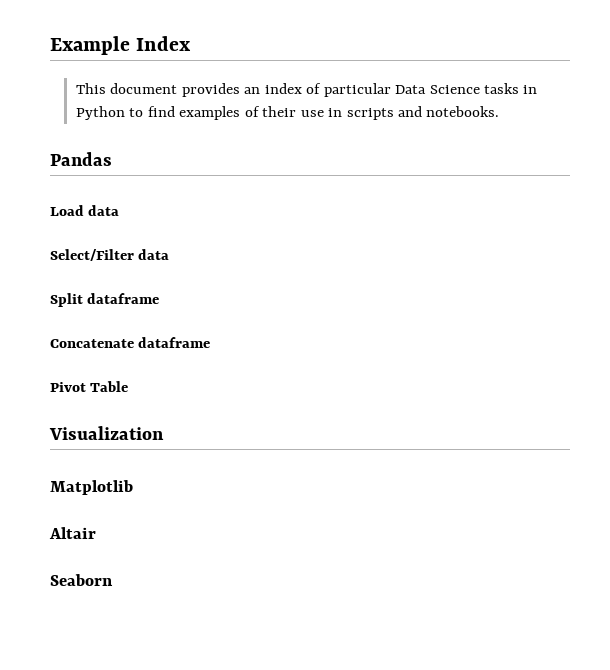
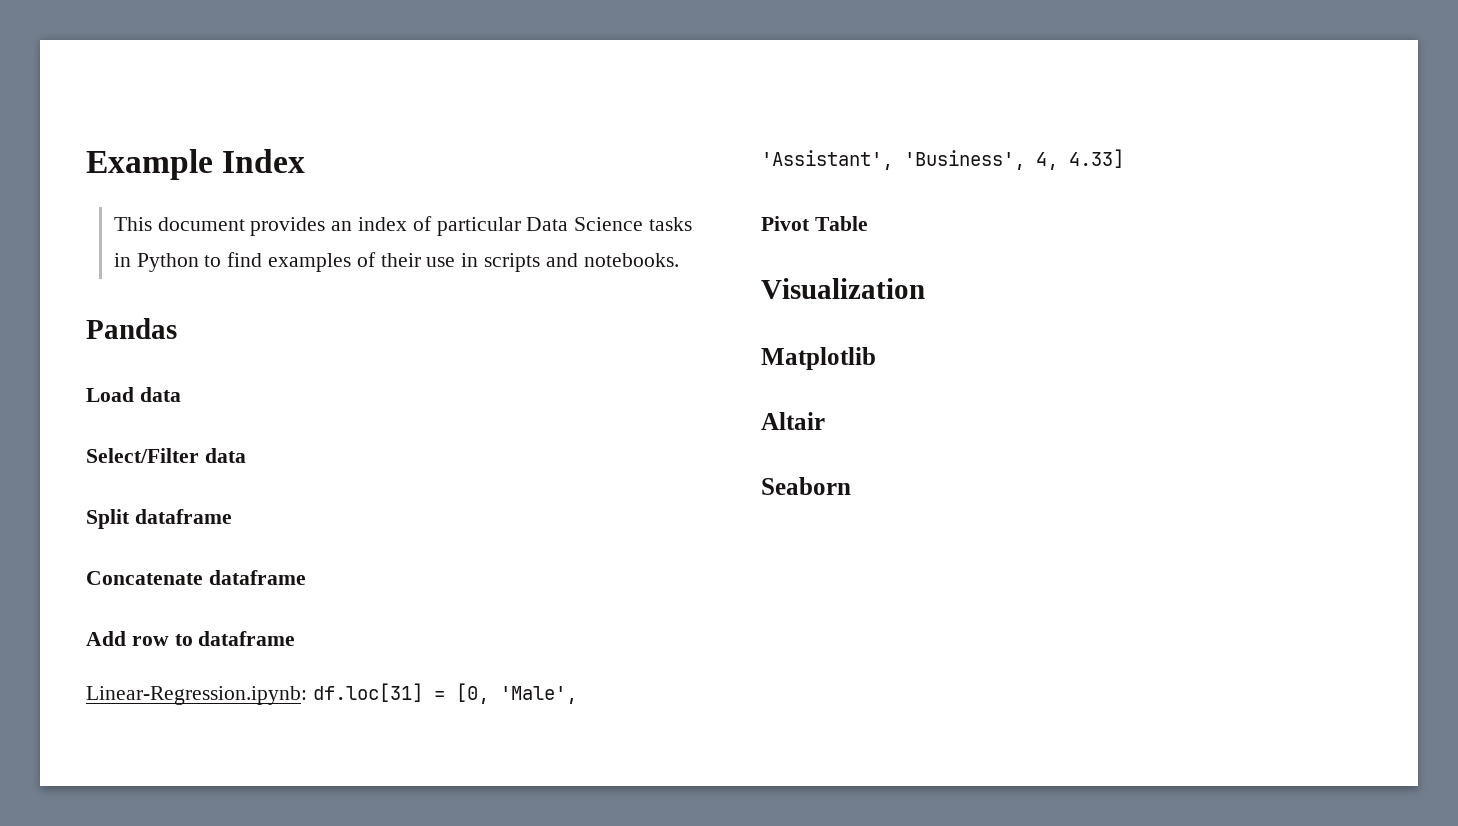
(211, 342) none -> [86,631,296,646] [86,683,577,705] [761,149,1124,170] // Add row to dataframe // Linear-Regression.ipynb: df.loc[31] = [0, 'Male', 'Assistant', 'Business', 4, 4.33]

